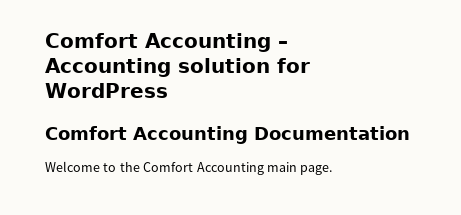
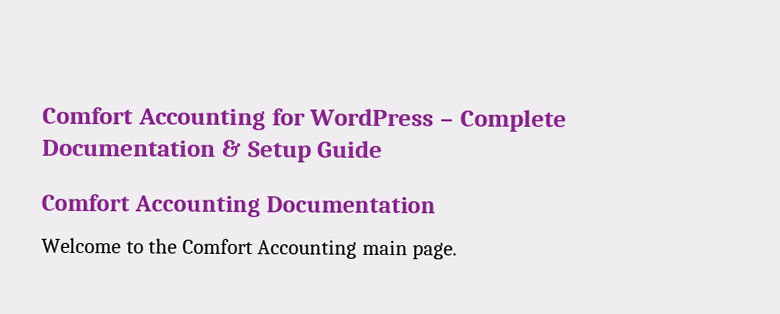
[45,33,288,52] [45,58,270,77] Comfort Accounting – Accounting solution -> [42,106,266,131] Comfort Accounting
(168, 90) none -> [440,109,567,133] [42,139,384,163] – Complete Documentation & Setup Guide

